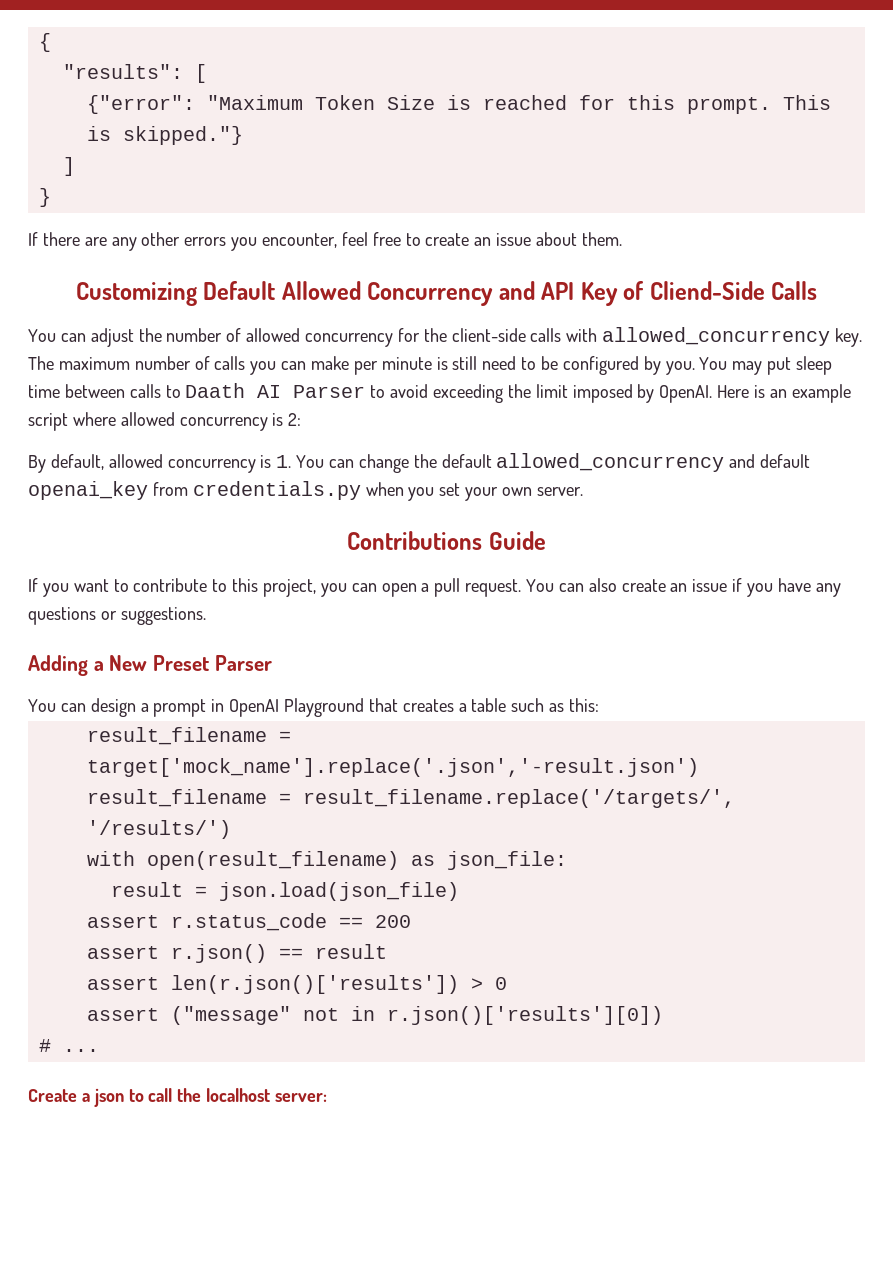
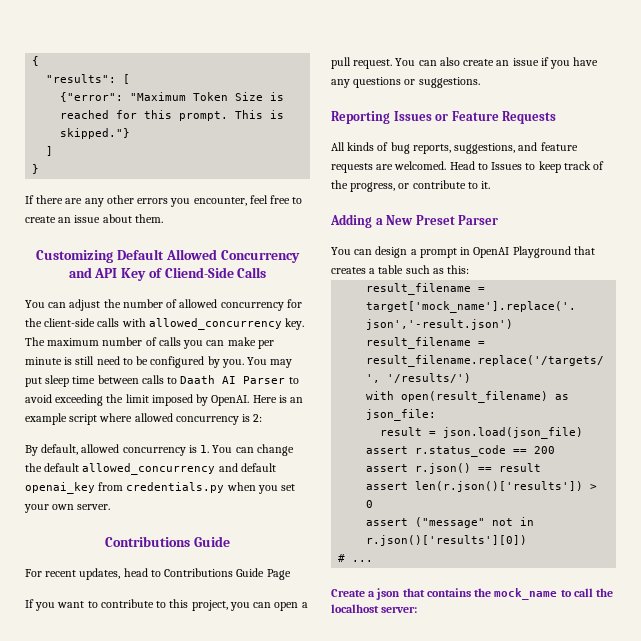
(546, 540) none -> [25,568,291,580] // For recent updates, head to Contributions Guide Page
(206, 616) none -> [331,111,557,124] [331,142,578,154] [331,161,605,173] [331,180,491,192] // Reporting Issues or Feature Requests // All kinds of bug reports, suggestions, and feature requests are welcomed. Head to Issues to keep track of the progress, or contribute to it.
(124, 1097) none -> [402,588,558,600] that contains the mock_name

